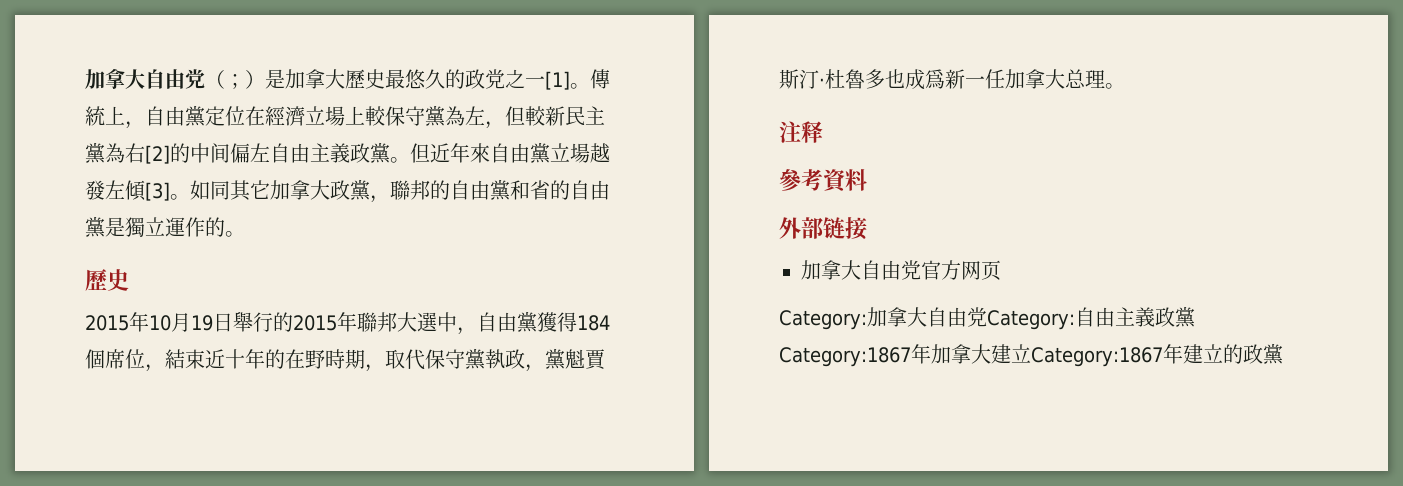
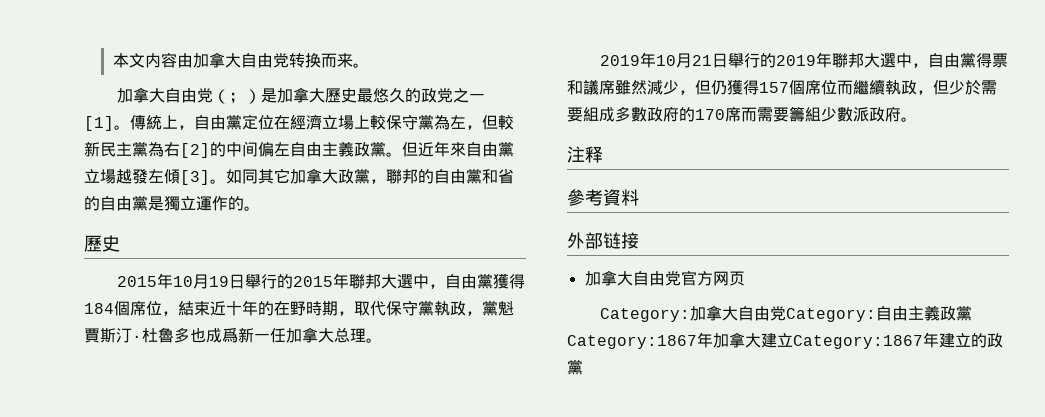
(85, 79) none -> [112,52,369,68] 本文内容由加拿大自由党转换而来。 //
(1125, 86) none -> [599,52,1008,68] [567,80,997,95] [567,106,917,122] // 2019年10月21日舉行的2019年聯邦大選中，自由黨得票和議席雖然減少，但仍獲得157個席位而繼續執政，但少於需要組成多數政府的170席而需要籌組少數派政府。

